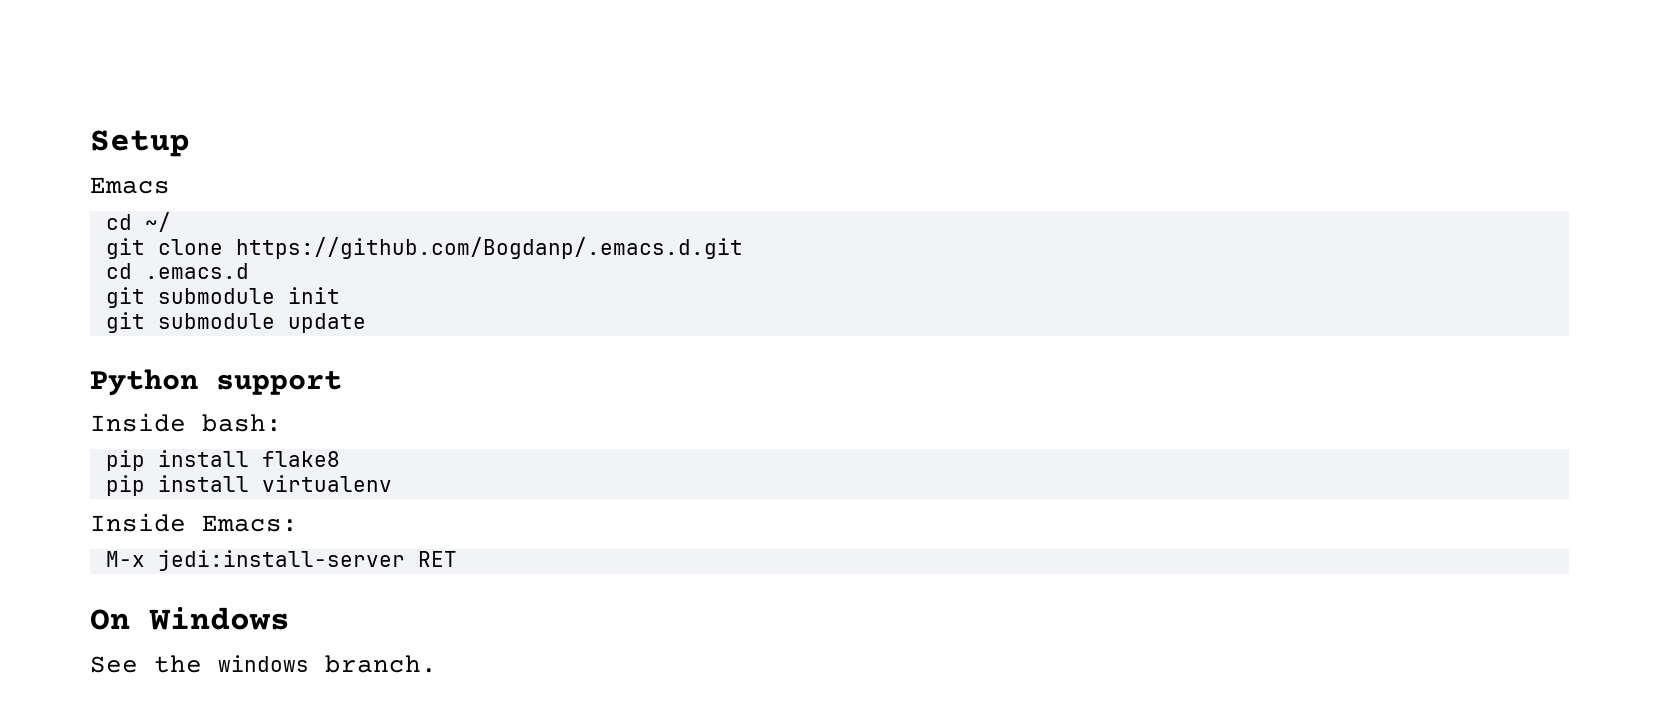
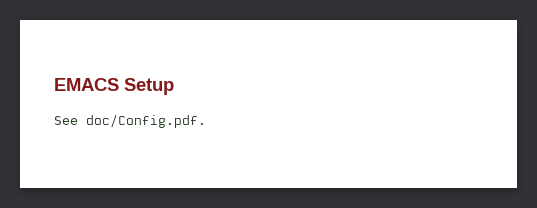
(90, 143) none -> [54,78,119,91] EMACS
[90,177,170,194] [105,212,171,232] [105,237,743,259] [105,263,249,279] [105,287,340,308] [105,312,366,333] [90,369,342,396] [90,413,282,432] [105,450,340,471] [105,475,392,496] [90,513,298,532] [105,550,457,571] [90,607,290,630] [90,655,437,673] Emacs // cd ~/ // git clone https://github.com/Bogdanp/.emacs.d.git // cd .emacs.d // git submodule init // git submodule update // Python support // Inside bash: // pip install flake8 // pip install virtualenv // Inside Emacs: // M-x jedi:install-server RET // On Windows // See the windows branch. -> [54,114,206,128] See doc/Config.pdf.

